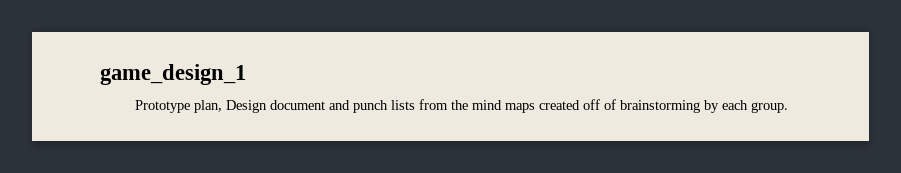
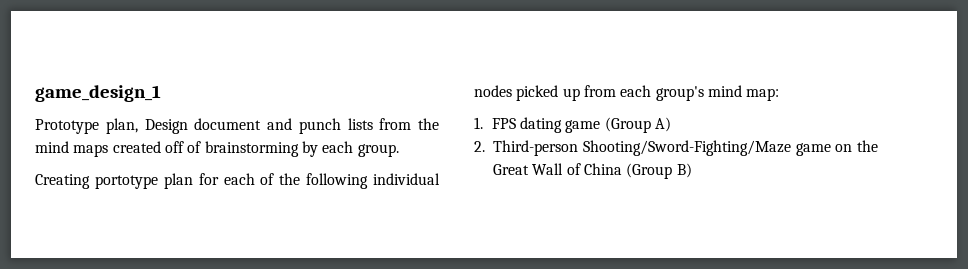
(788, 107) none -> [35,173,440,189] [474,85,780,101] [474,117,672,133] [474,140,878,156] [493,163,692,179] // Creating portotype plan for each of the following individual nodes picked up from each group's mind map: // 1. FPS dating game (Group A) // 2. Third-person Shooting/Sword-Fighting/Maze game on the Great Wall of China (Group B)

